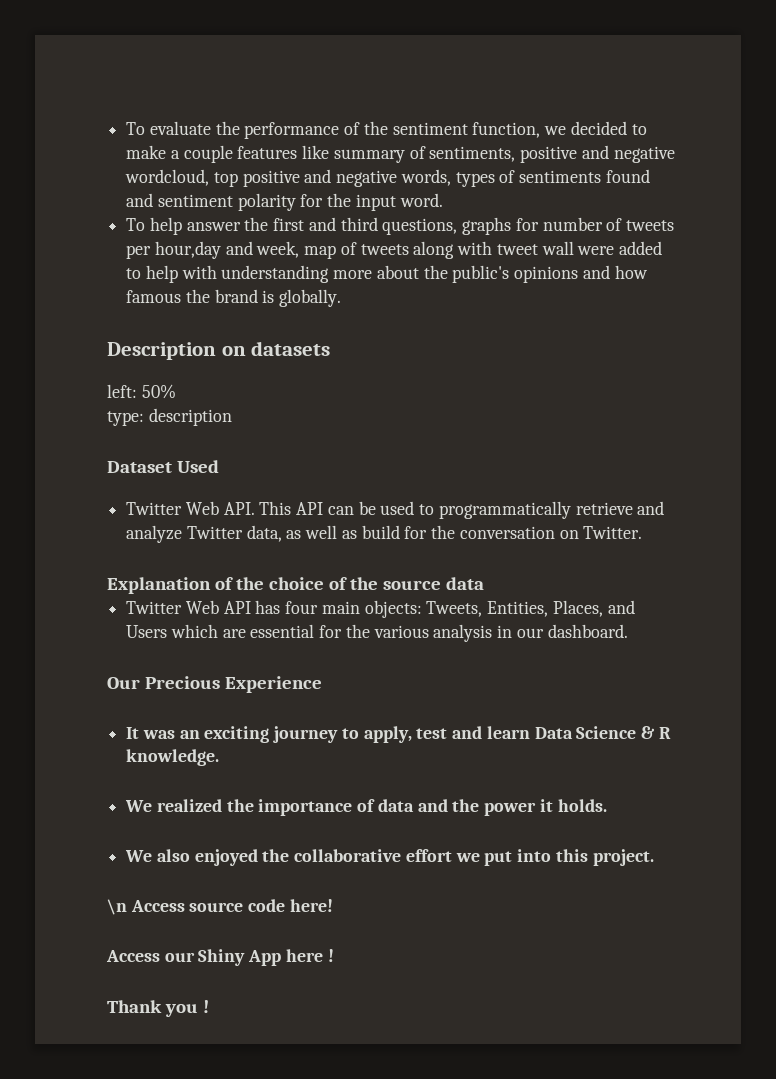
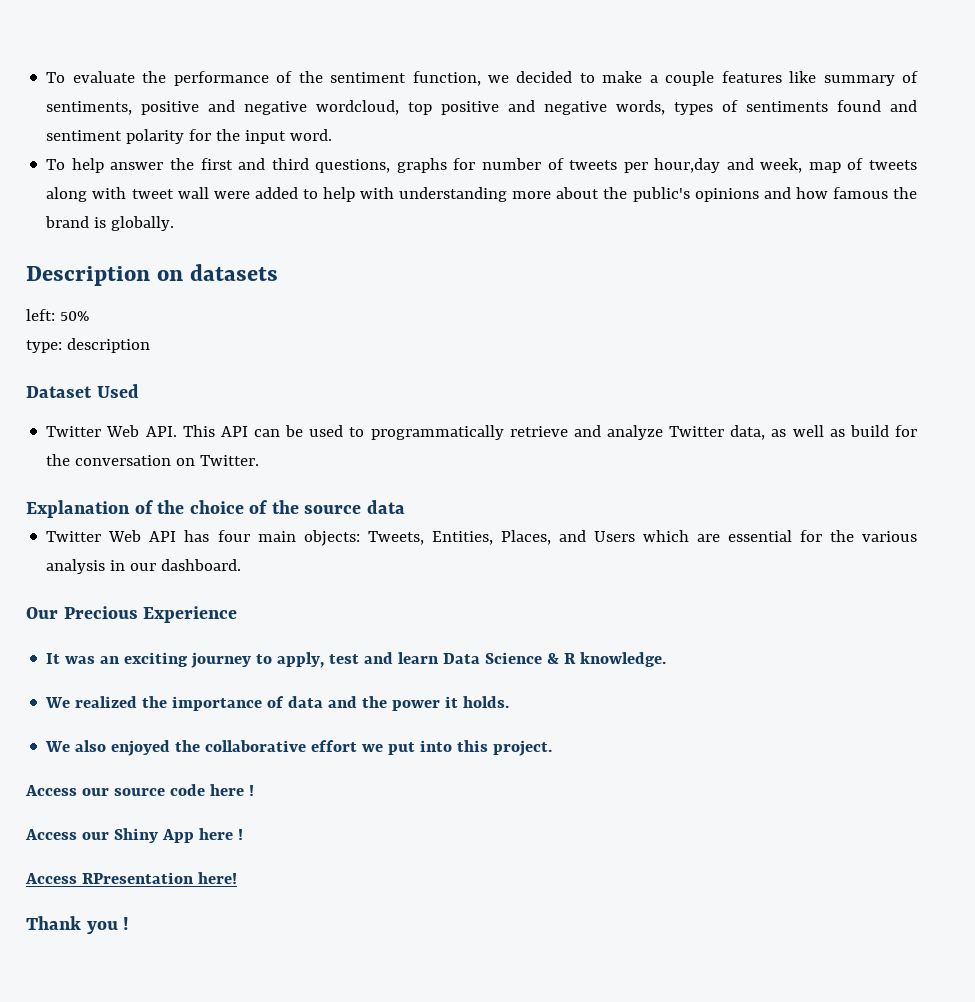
[107,899,333,915] \n Access source code here! -> [25,784,254,796] Access our source code here !
(334, 955) none -> [25,872,237,884] // Access RPresentation here!

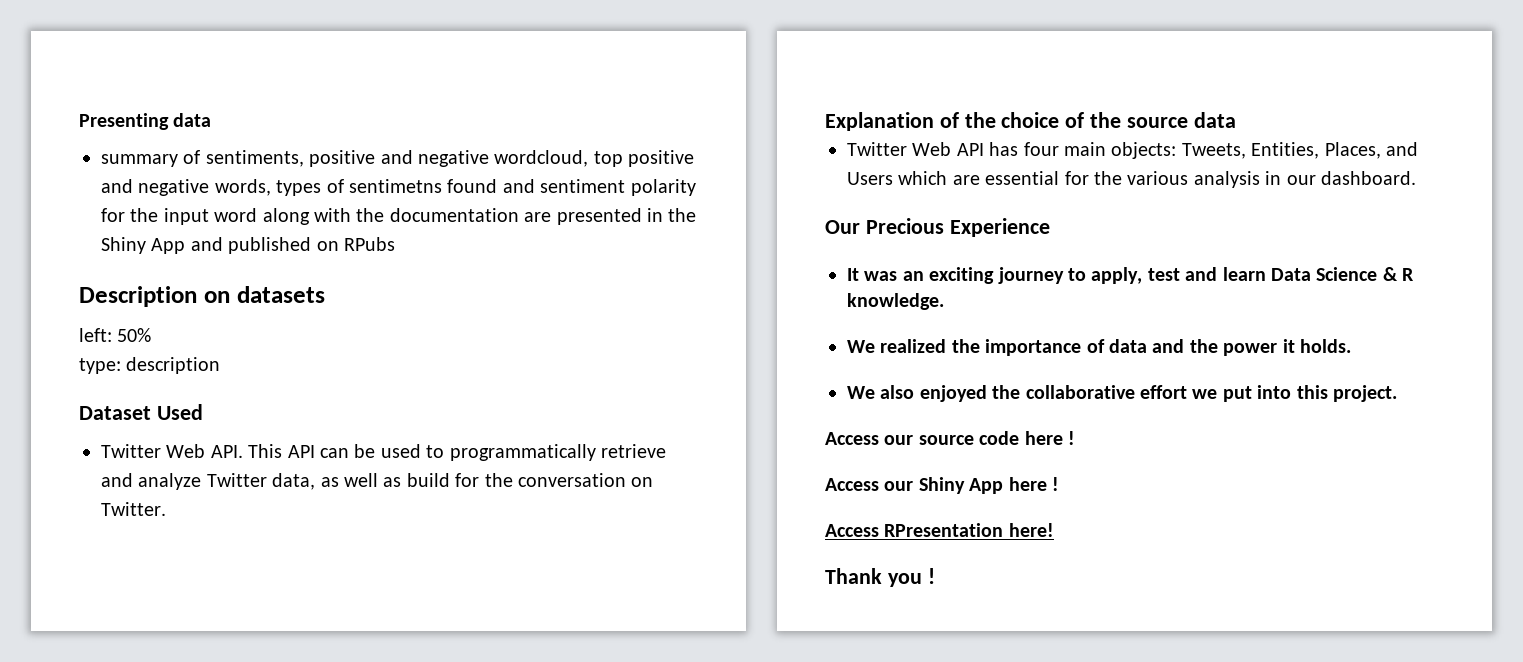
[46,71,817,86] To evaluate the performance of the sentiment function, we decided to make a couple features like -> [79,113,212,130] Presenting data //
[746,101,829,112] sentiments -> [349,179,442,193] sentimetns
[290,129,333,141] [46,158,918,173] [46,187,918,202] [45,216,175,231] word. // To help answer the first and third questions, graphs for number of tweets per hour,day and week, map of tweets along with tweet wall were added to help with understanding more about the public's opinions and how famous the brand is globally. -> [214,208,697,225] [101,237,395,254] word along with the documentation are presented in the Shiny App and published on RPubs

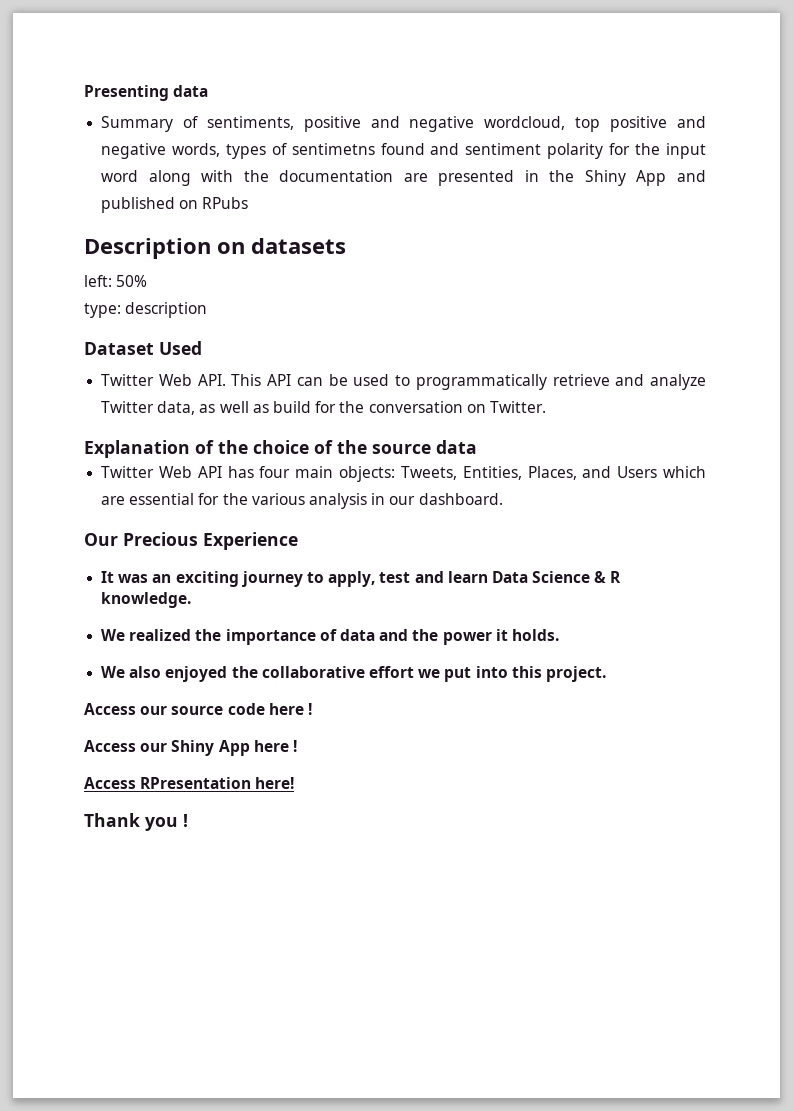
[101,154,178,167] summary -> [101,116,174,132] Summary

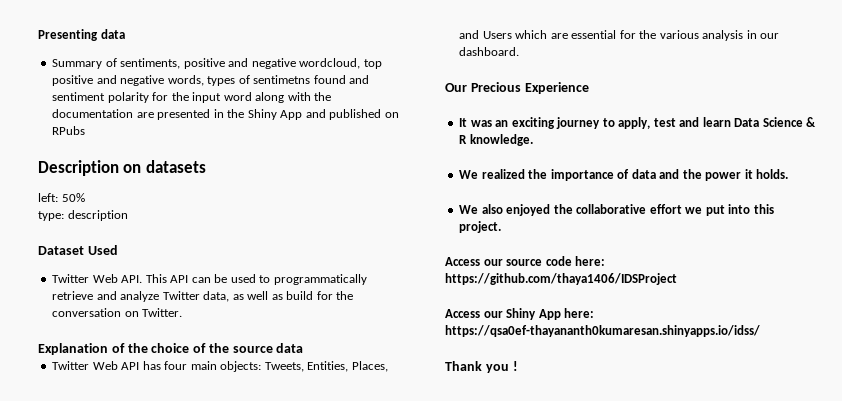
[268,703,312,715] here ! -> [575,256,606,266] [445,273,677,285] here: https://github.com/thaya1406/IDSProject
[253,740,297,752] [84,777,295,789] here ! // Access RPresentation here! -> [564,308,595,318] [445,325,760,337] here: https://qsa0ef-thayananth0kumaresan.shinyapps.io/idss/

